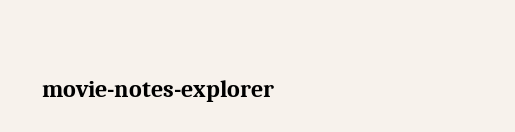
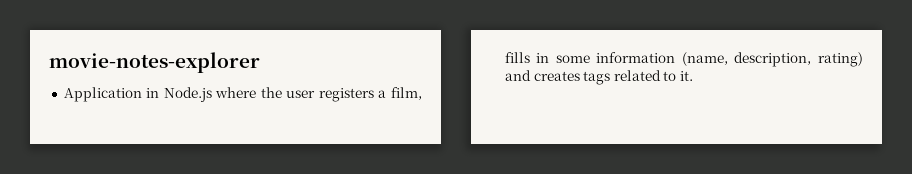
(274, 91) none -> [63,87,422,102] [504,52,863,67] [504,70,694,85] // Application in Node.js where the user registers a film, fills in some information (name, description, rating) and creates tags related to it.

